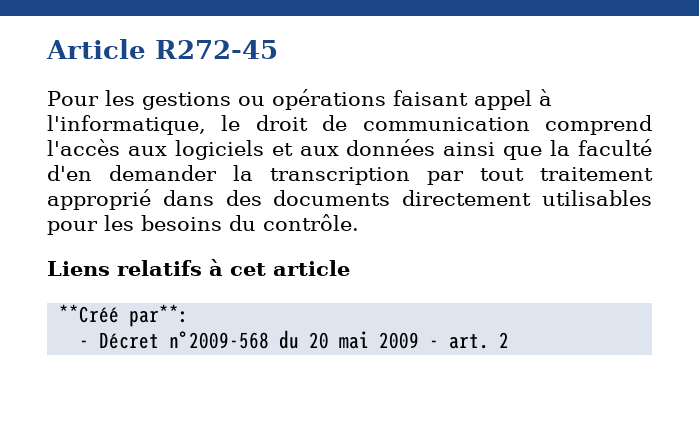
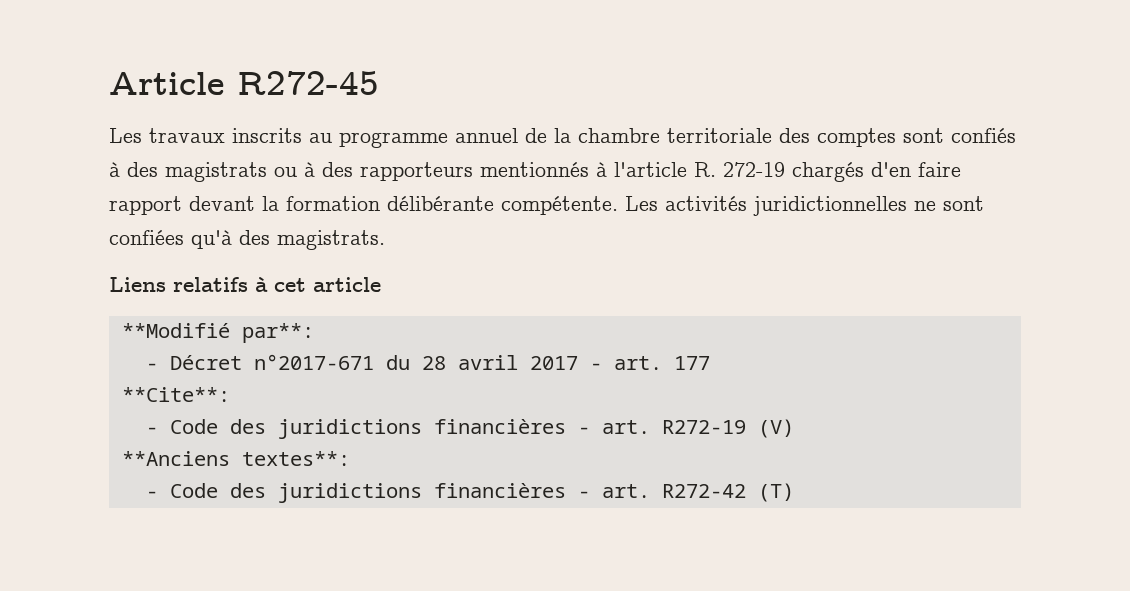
[47,89,552,110] [47,115,652,135] [47,139,653,160] [47,165,653,185] [47,189,652,210] [47,214,359,235] Pour les gestions ou opérations faisant appel à l'informatique, le droit de communication comprend l'accès aux logiciels et aux données ainsi que la faculté d'en demander la transcription par tout traitement approprié dans des documents directement utilisables pour les besoins du contrôle. -> [109,128,1016,148] [109,162,961,182] [109,196,984,216] [109,230,385,250] Les travaux inscrits au programme annuel de la chambre territoriale des comptes sont confiés à des magistrats ou à des rapporteurs mentionnés à l'article R. 272-19 chargés d'en faire rapport devant la formation délibérante compétente. Les activités juridictionnelles ne sont confiées qu'à des magistrats.
[59,304,120,323] **Créé -> [121,323,230,338] **Modifié
[169,330,510,349] n°2009-568 du 20 mai 2009 - art. 2 -> [253,354,710,370] [121,387,230,402] [145,419,794,439] [121,451,350,466] [145,483,794,503] n°2017-671 du 28 avril 2017 - art. 177 // **Cite**: // - Code des juridictions financières - art. R272-19 (V) // **Anciens textes**: // - Code des juridictions financières - art. R272-42 (T)

